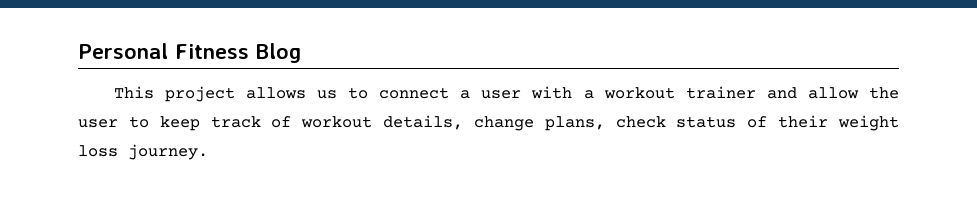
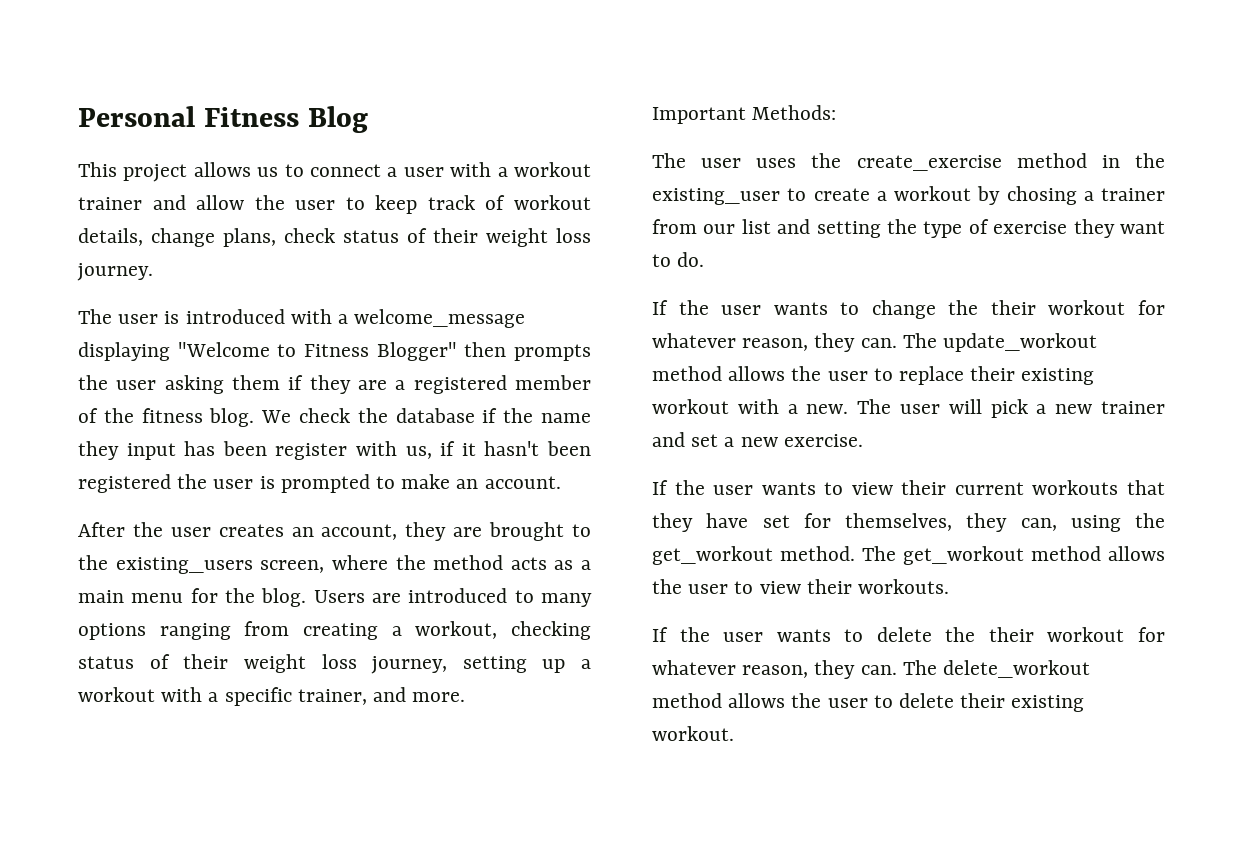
(208, 152) none -> [78,309,526,328] [78,342,591,361] [78,375,591,394] [78,408,591,427] [78,441,592,460] [78,474,561,493] [78,522,591,541] [78,555,591,574] [78,588,592,607] [78,621,591,640] [78,654,591,674] [78,687,466,706] [652,105,837,124] [652,153,1165,171] [652,186,1165,205] [652,219,1165,238] [652,252,705,267] [652,300,1165,319] [652,333,1098,352] [652,366,1095,385] [652,399,1165,418] [652,432,863,447] [652,480,1165,495] [652,513,1165,532] [652,546,1165,565] [652,579,950,594] [652,627,1165,642] [652,660,1091,679] [652,693,1085,712] [652,726,734,741] // The user is introduced with a welcome_message displaying "Welcome to Fitness Blogger" then prompts the user asking them if they are a registered member of the fitness blog. We check the database if the name they input has been register with us, if it hasn't been registered the user is prompted to make an account. // After the user creates an account, they are brought to the existing_users screen, where the method acts as a main menu for the blog. Users are introduced to many options ranging from creating a workout, checking status of their weight loss journey, setting up a workout with a specific trainer, and more. // Important Methods: // The user uses the create_exercise method in the existing_user to create a workout by chosing a trainer from our list and setting the type of exercise they want to do. // If the user wants to change the their workout for whatever reason, they can. The update_workout method allows the user to replace their existing workout with a new. The user will pick a new trainer and set a new exercise. // If the user wants to view their current workouts that they have set for themselves, they can, using the get_workout method. The get_workout method allows the user to view their workouts. // If the user wants to delete the their workout for whatever reason, they can. The delete_workout method allows the user to delete their existing workout.

